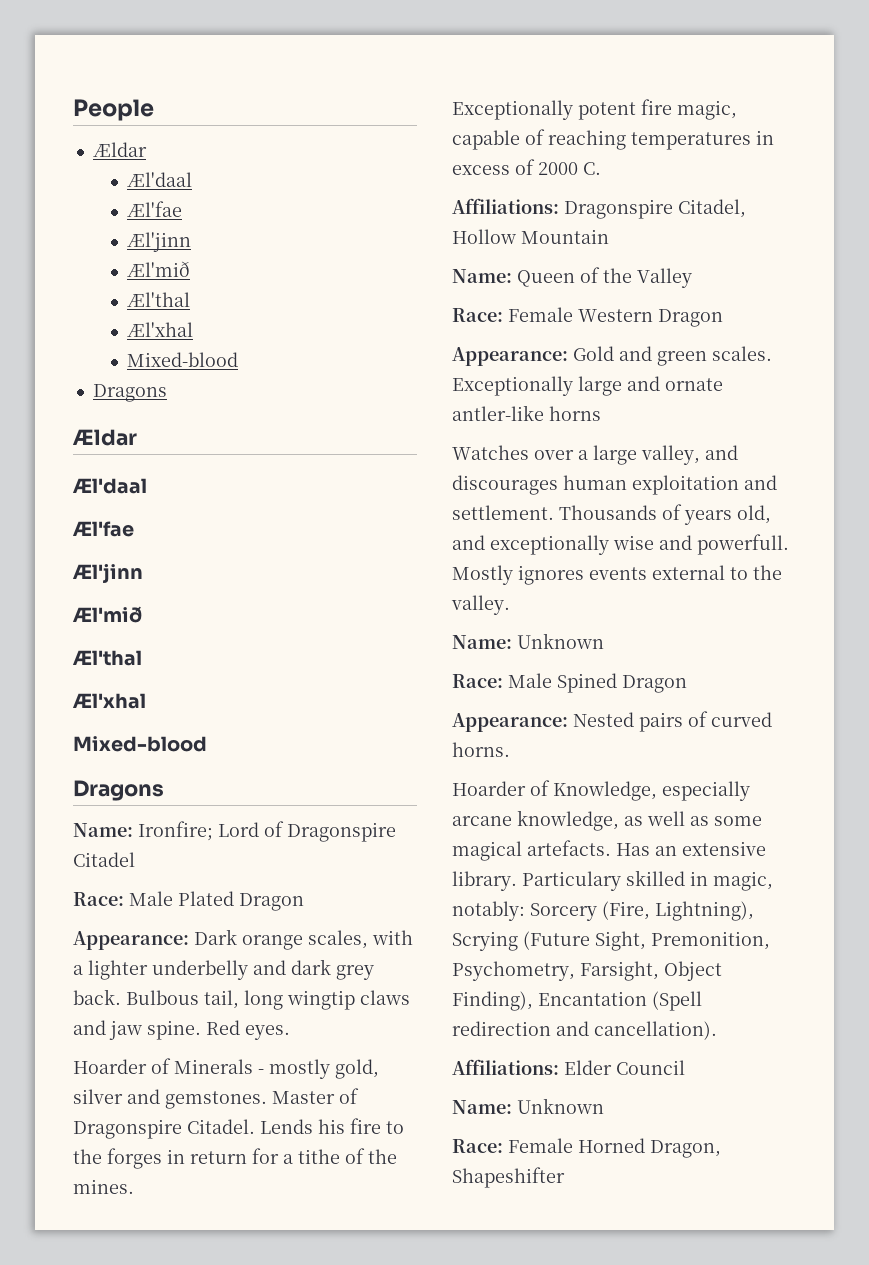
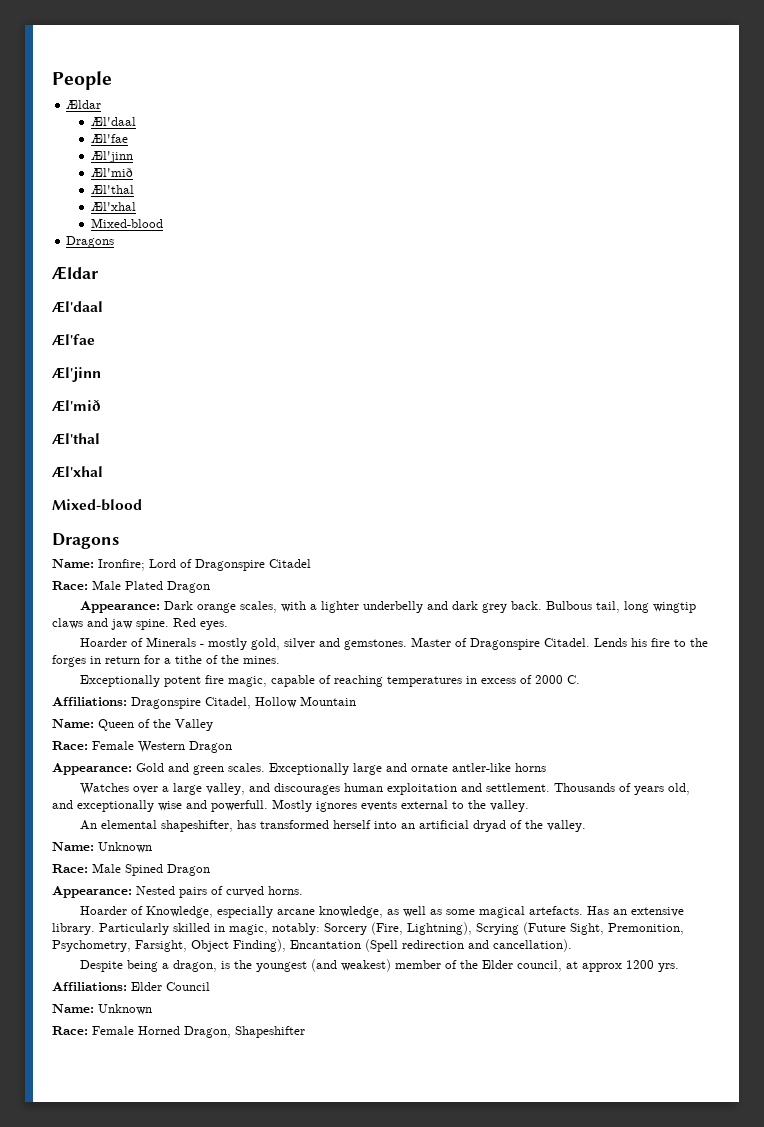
(510, 605) none -> [79,820,586,832] // An elemental shapeshifter, has transformed herself into an artificial dryad of the valley.
[522,871,621,891] Particulary -> [99,923,169,935] Particularly
(717, 1030) none -> [79,959,679,972] // Despite being a dragon, is the youngest (and weakest) member of the Elder council, at approx 1200 yrs.

